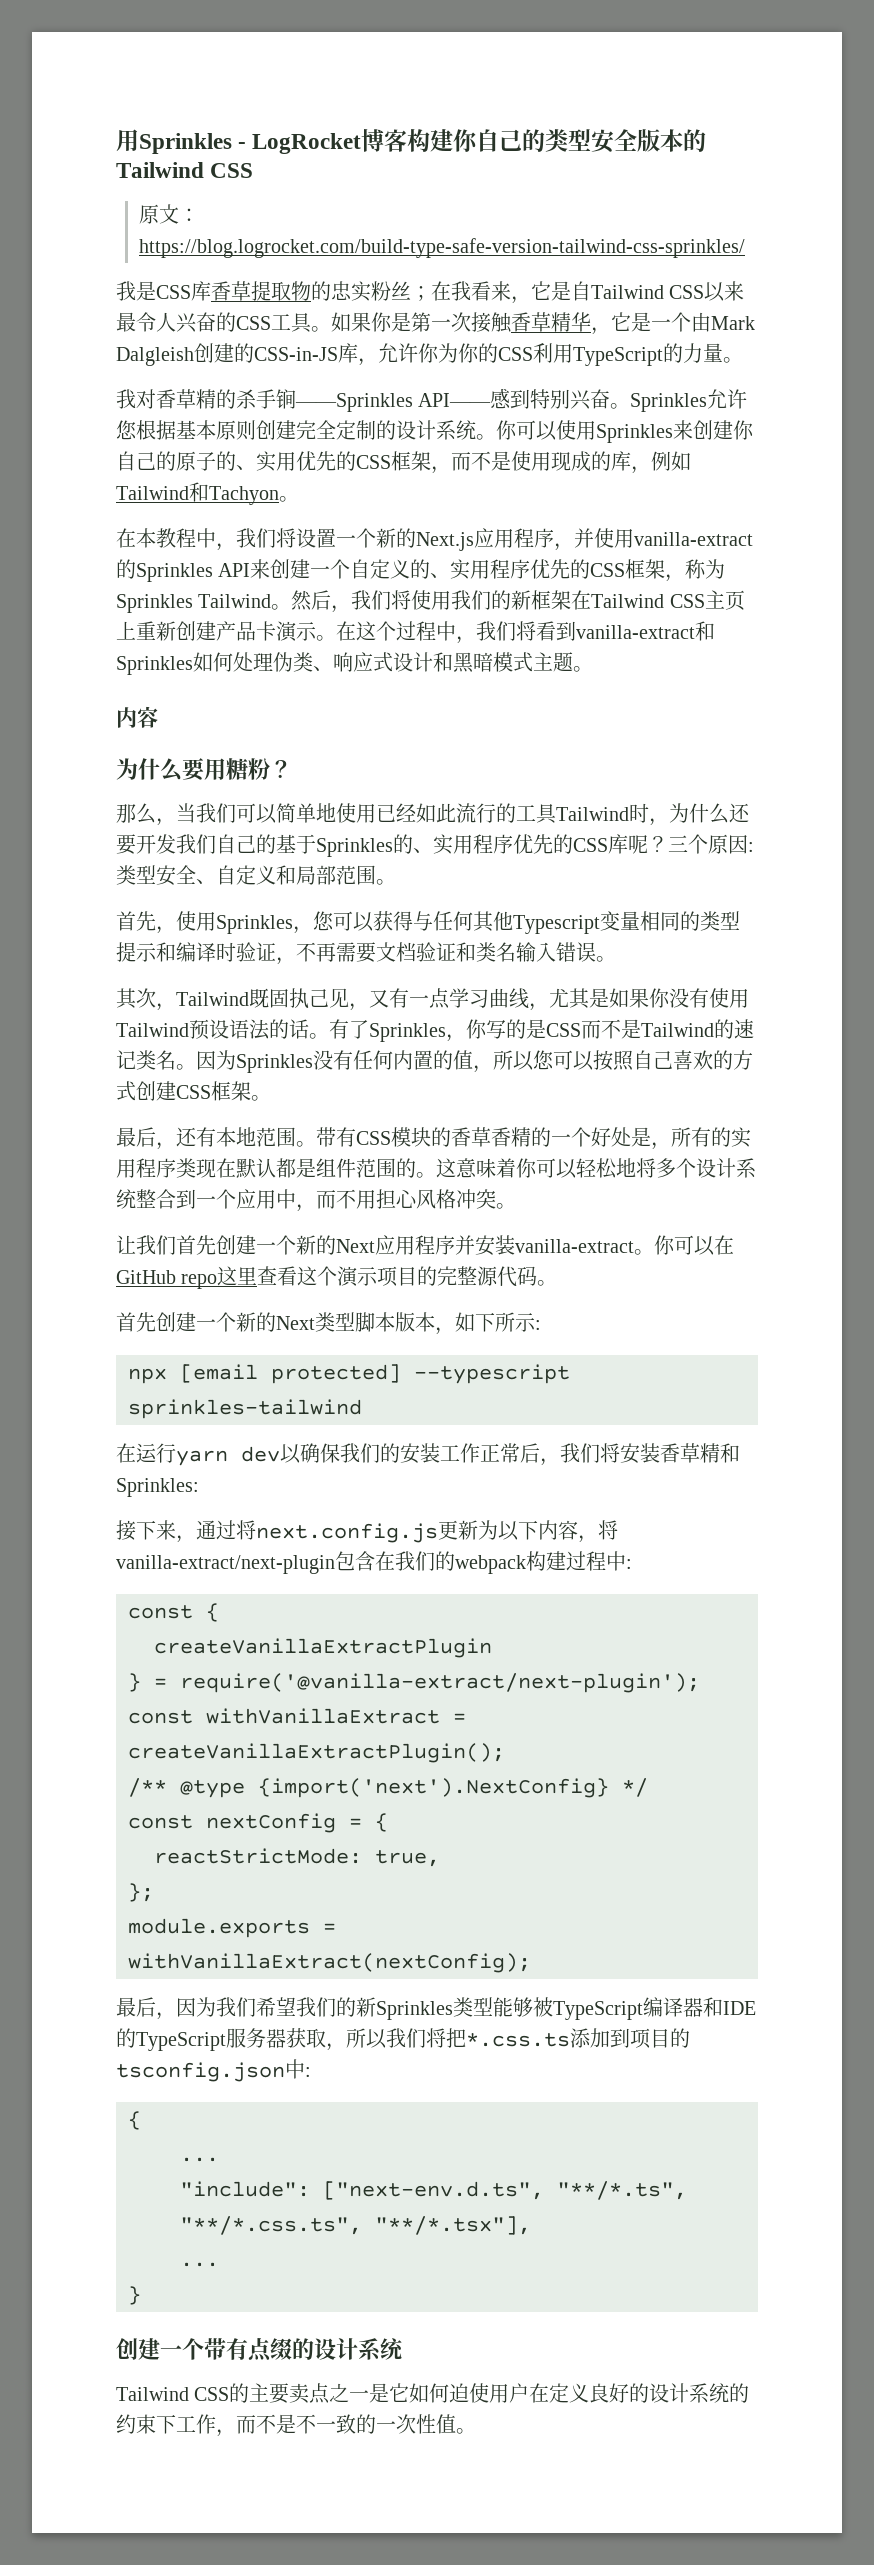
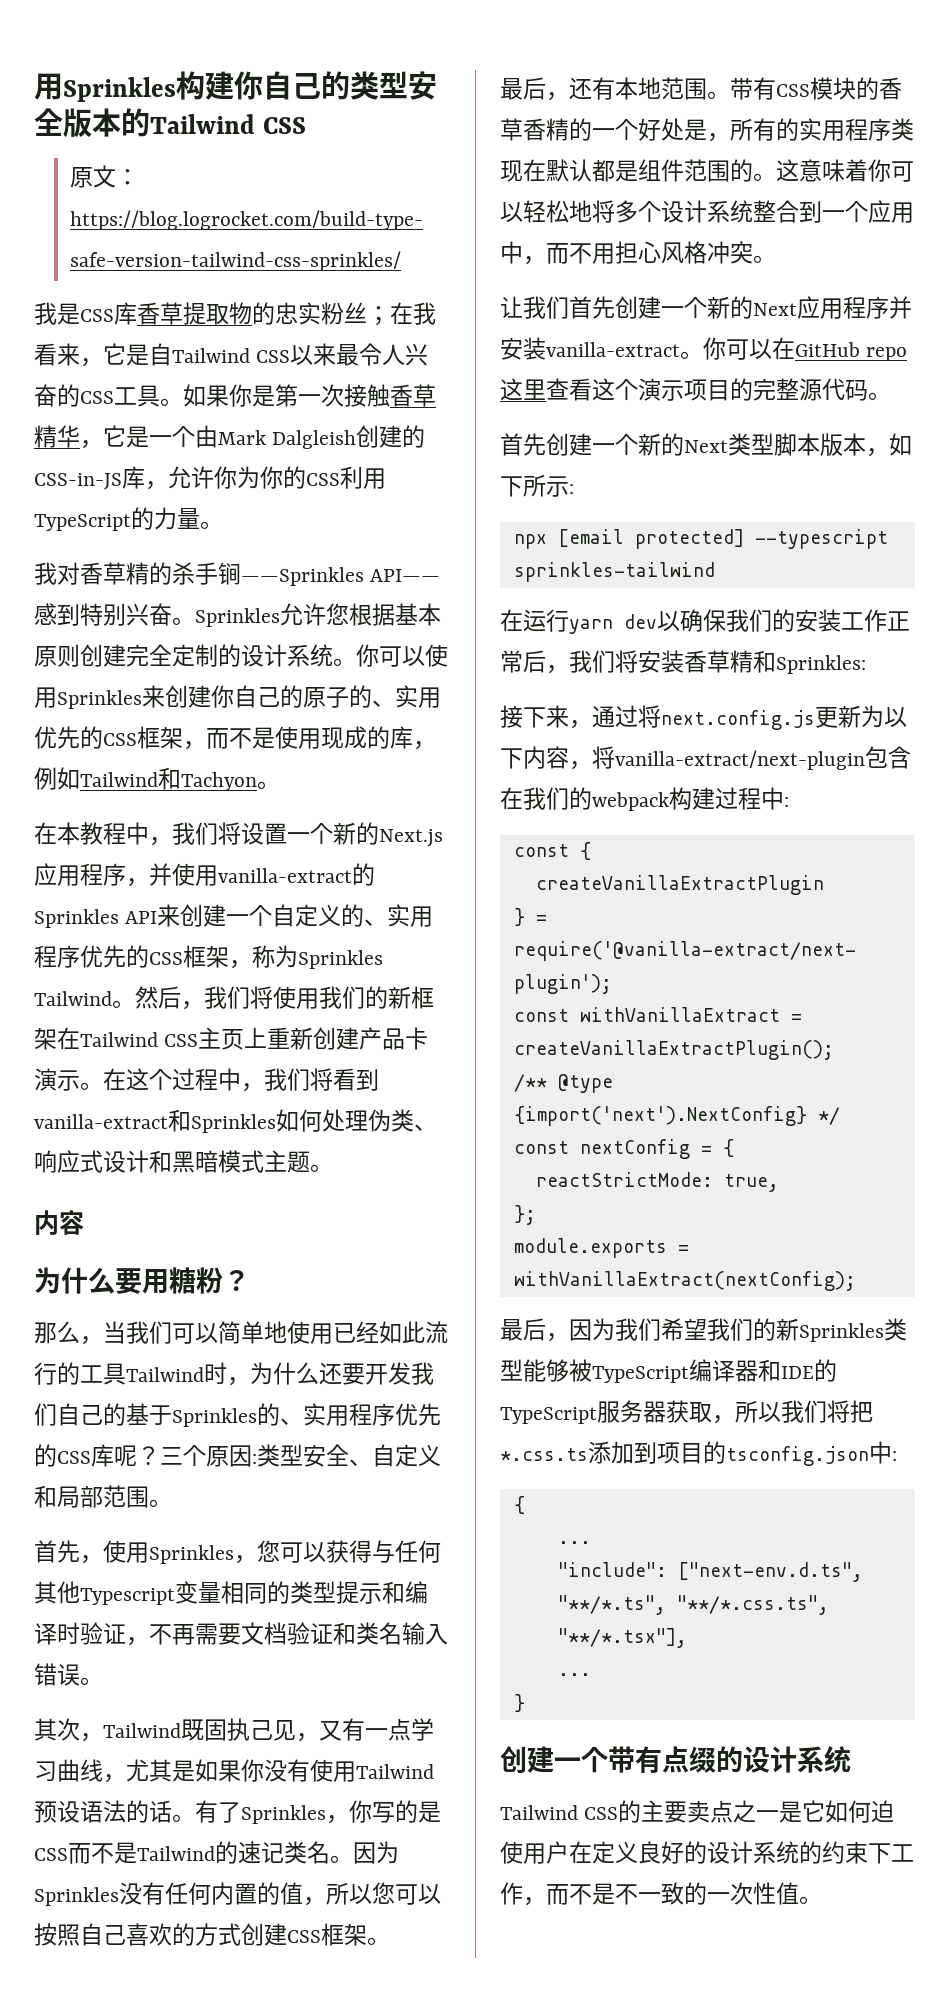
[116,129,408,154] 用Sprinkles - LogRocket博客 -> [34,73,176,102] 用Sprinkles

